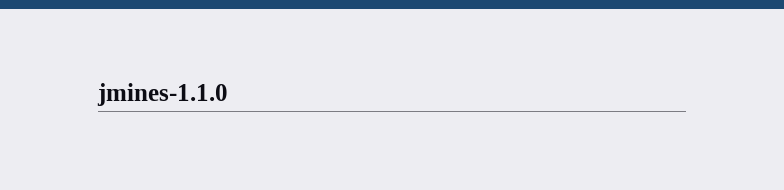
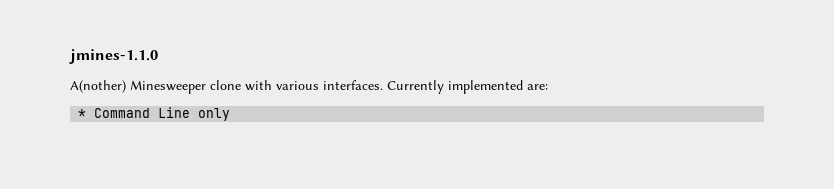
(228, 94) none -> [70,80,548,94] [78,107,231,121] // A(nother) Minesweeper clone with various interfaces. Currently implemented are: // * Command Line only

